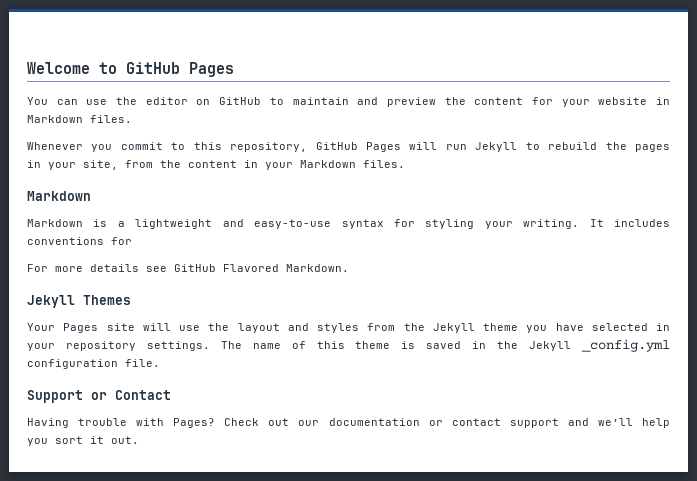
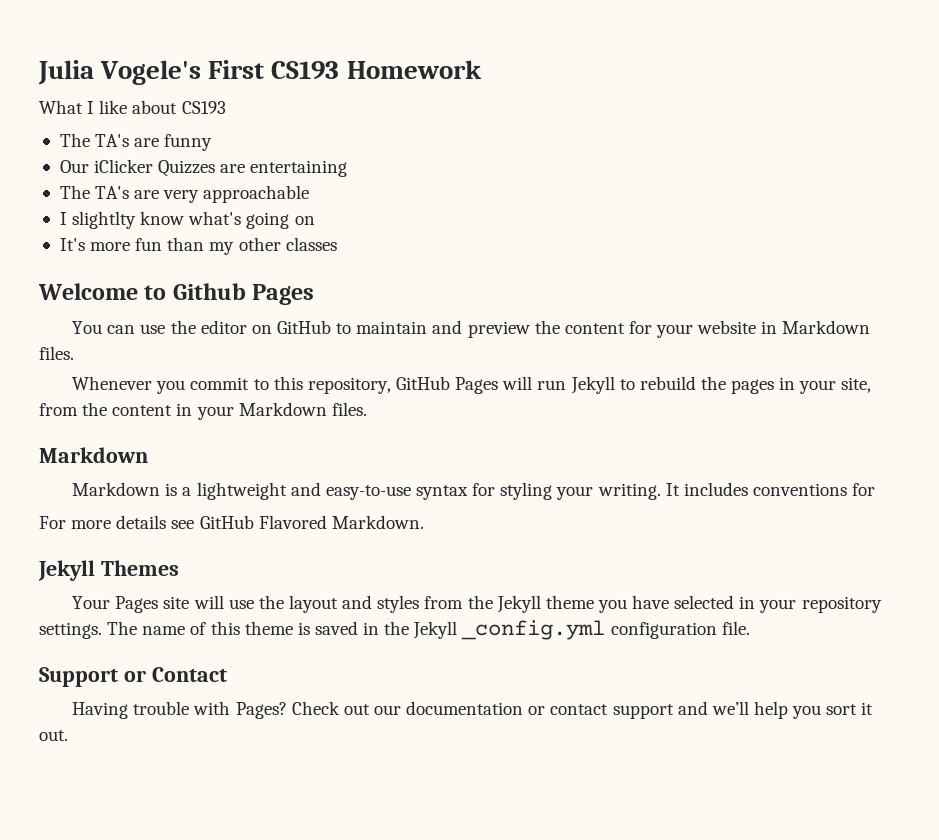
(27, 68) none -> [38,60,482,85] [39,100,226,114] [59,133,213,151] [59,159,348,177] [59,185,310,203] [59,211,315,229] [59,237,337,255] Julia Vogele's First CS193 Homework // What I like about CS193 // The TA's are funny // Our iClicker Quizzes are entertaining // The TA's are very approachable // I slightlty know what's going on // It's more fun than my other classes //
[126,62,180,74] GitHub -> [172,283,246,300] Github

